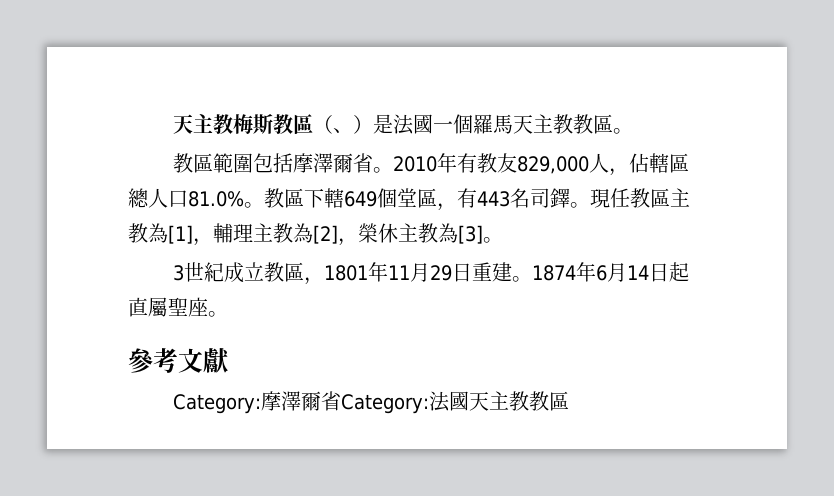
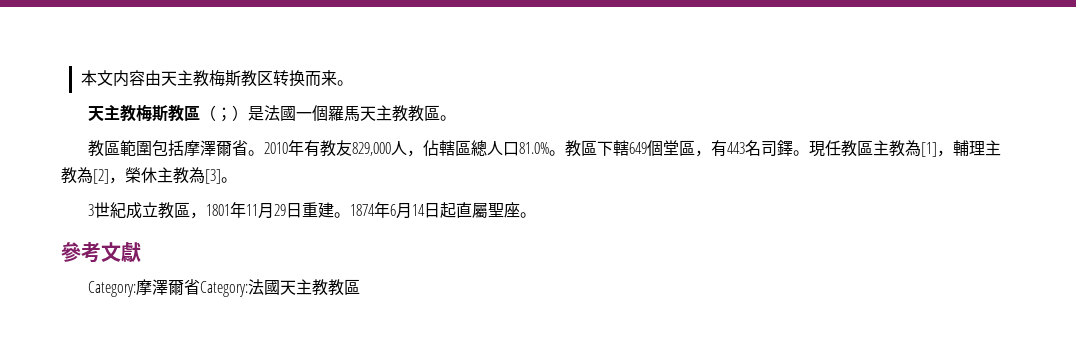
(173, 124) none -> [80,70,353,87] 本文内容由天主教梅斯教区转换而来。 //
[333,128,354,133] 、 -> [215,107,232,122] ；

